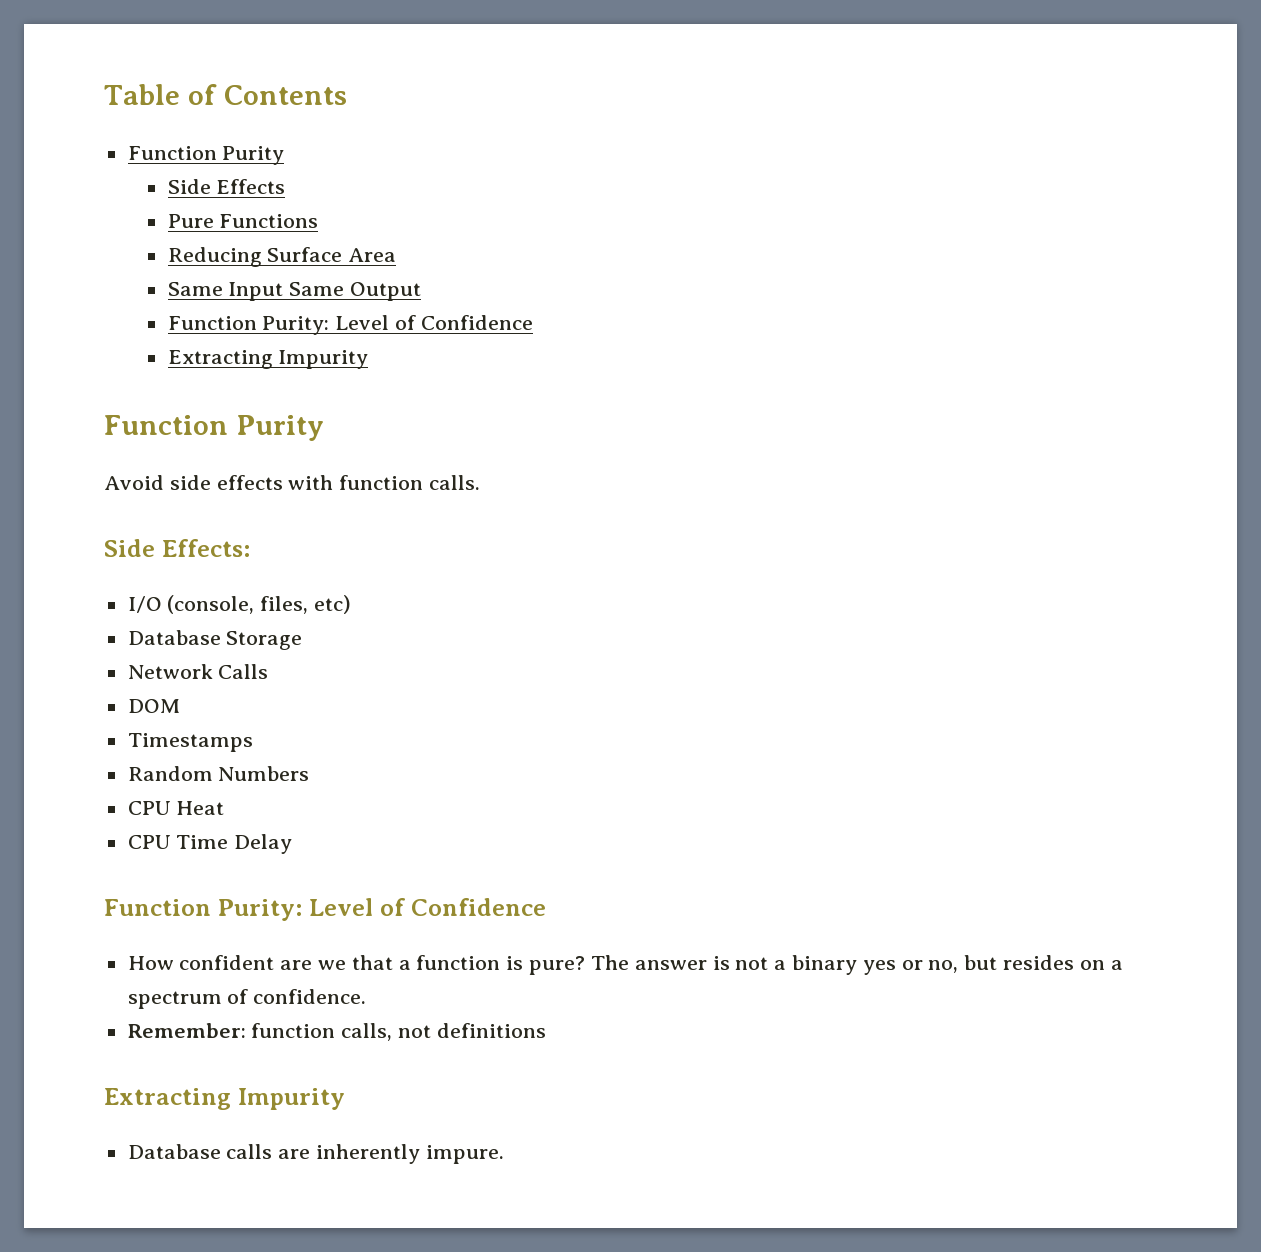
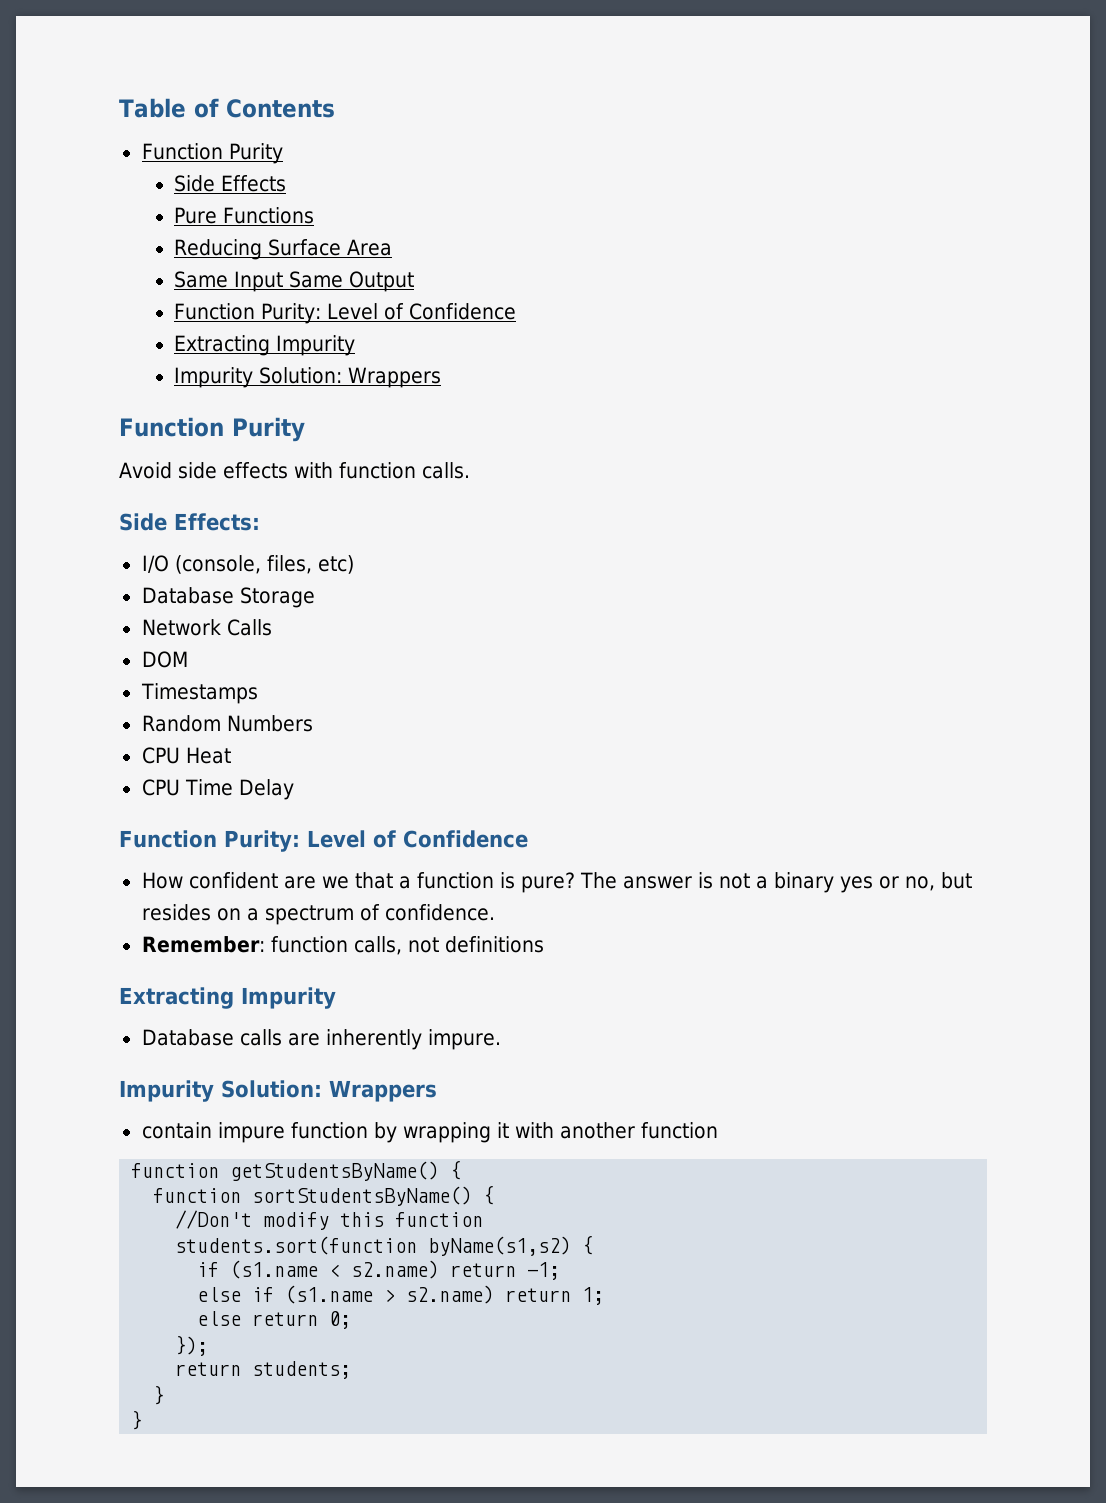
(369, 359) none -> [174,367,442,388] // Impurity Solution: Wrappers
(504, 1154) none -> [119,1080,437,1102] [141,1122,718,1143] [131,1160,462,1181] [153,1185,495,1206] [175,1210,484,1230] [175,1235,594,1256] [197,1260,561,1280] [197,1285,605,1305] [197,1311,352,1329] [175,1335,209,1356] [175,1361,352,1379] [153,1385,165,1405] [131,1410,143,1430] // Impurity Solution: Wrappers // contain impure function by wrapping it with another function // function getStudentsByName() { // function sortStudentsByName() { // //Don't modify this function // students.sort(function byName(s1,s2) { // if (s1.name < s2.name) return -1; // else if (s1.name > s2.name) return 1; // else return 0; // }); // return students; // } // }

